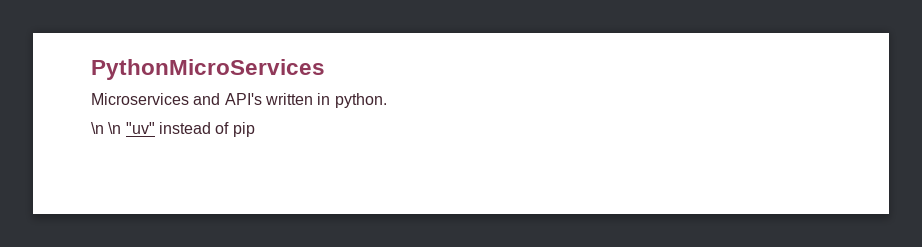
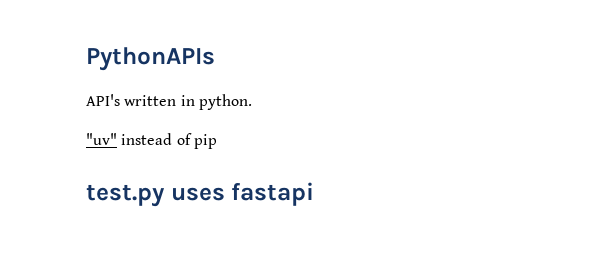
[91,59,325,80] [91,93,221,105] PythonMicroServices // Microservices and -> [86,47,215,71] PythonAPIs //
[91,122,122,134] \n \n -> (252, 102) none
(255, 129) none -> [86,182,315,207] // test.py uses fastapi

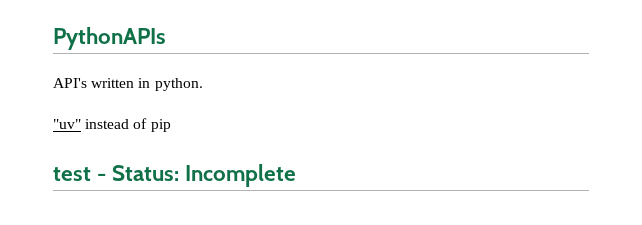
[86,182,315,207] test.py uses fastapi -> [53,164,297,187] test - Status: Incomplete

